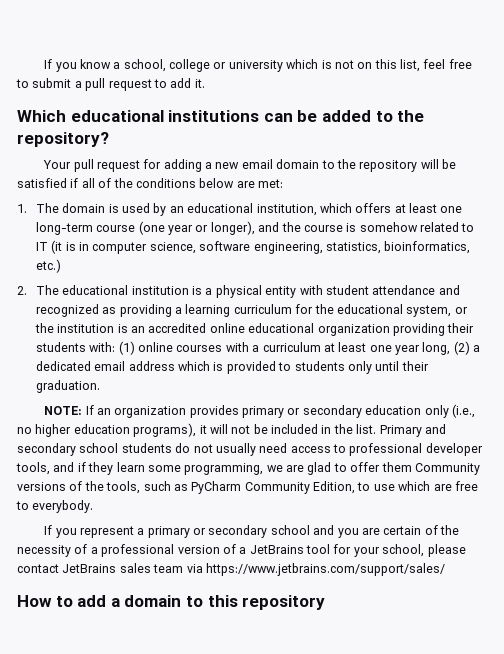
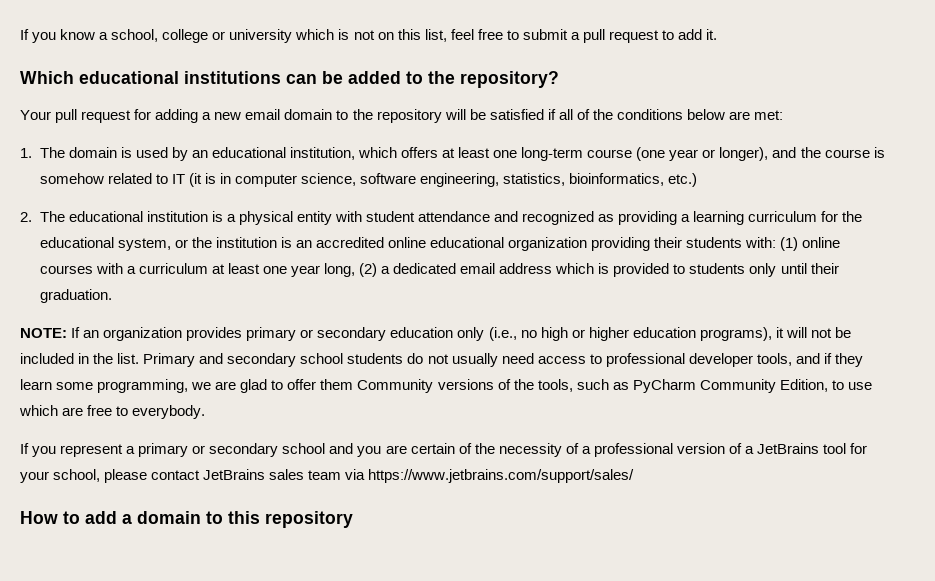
(32, 430) none -> [540,327,585,341] high or

